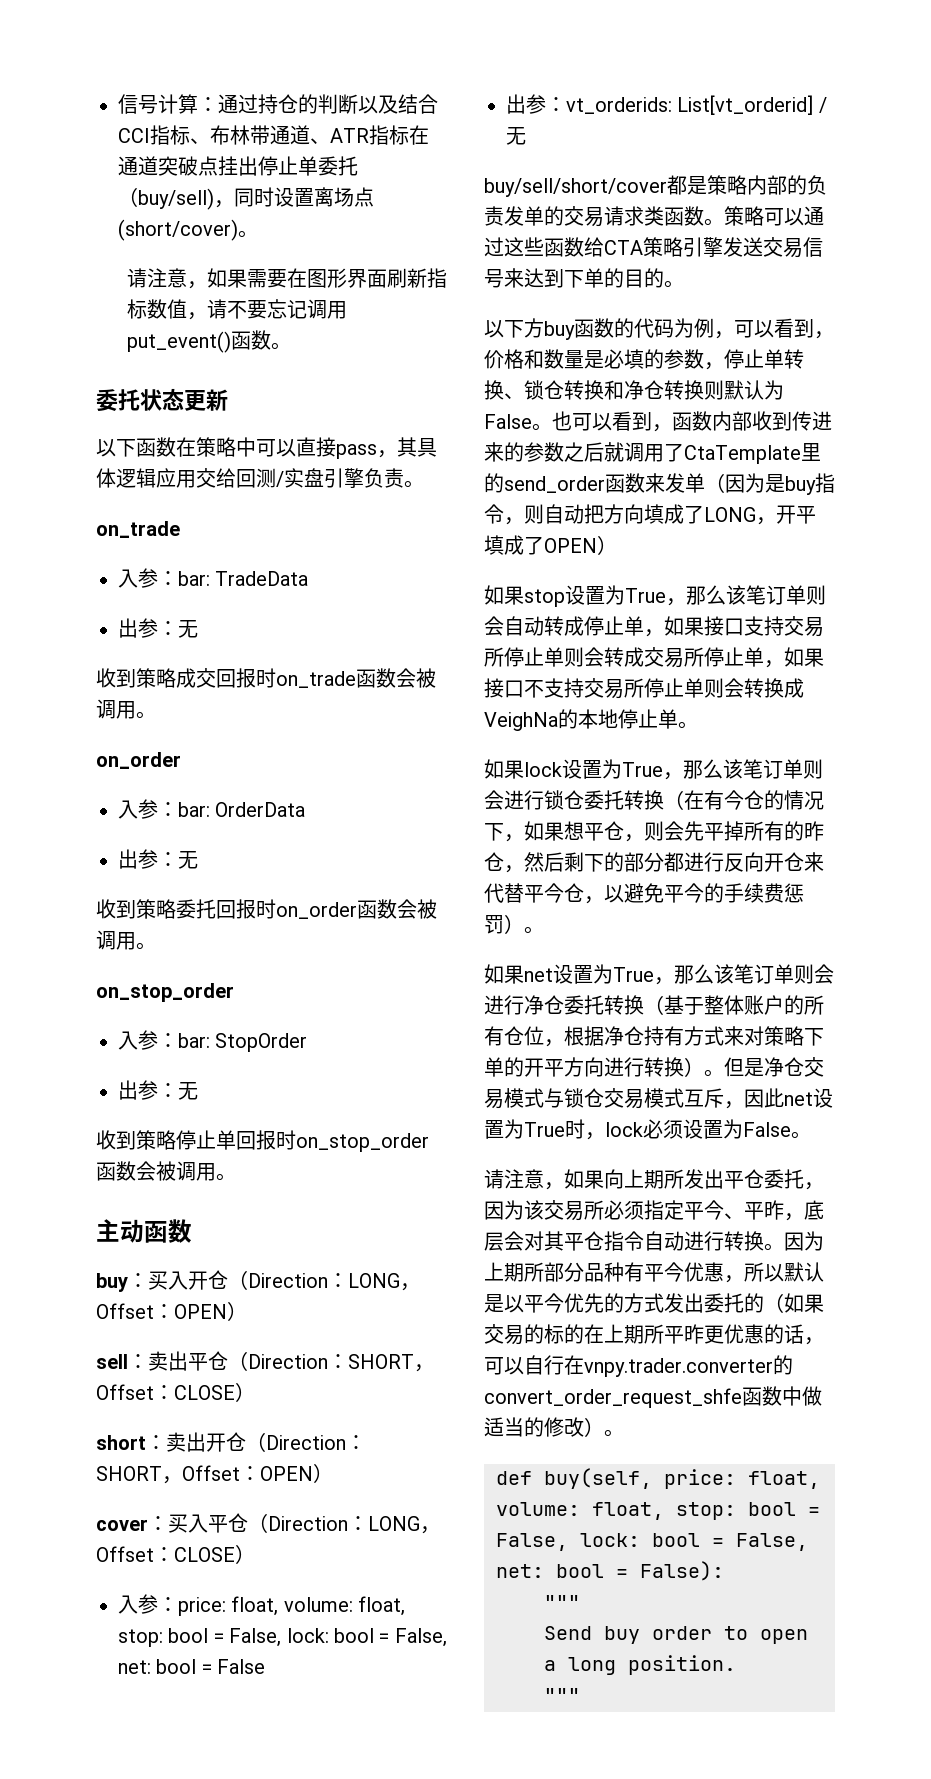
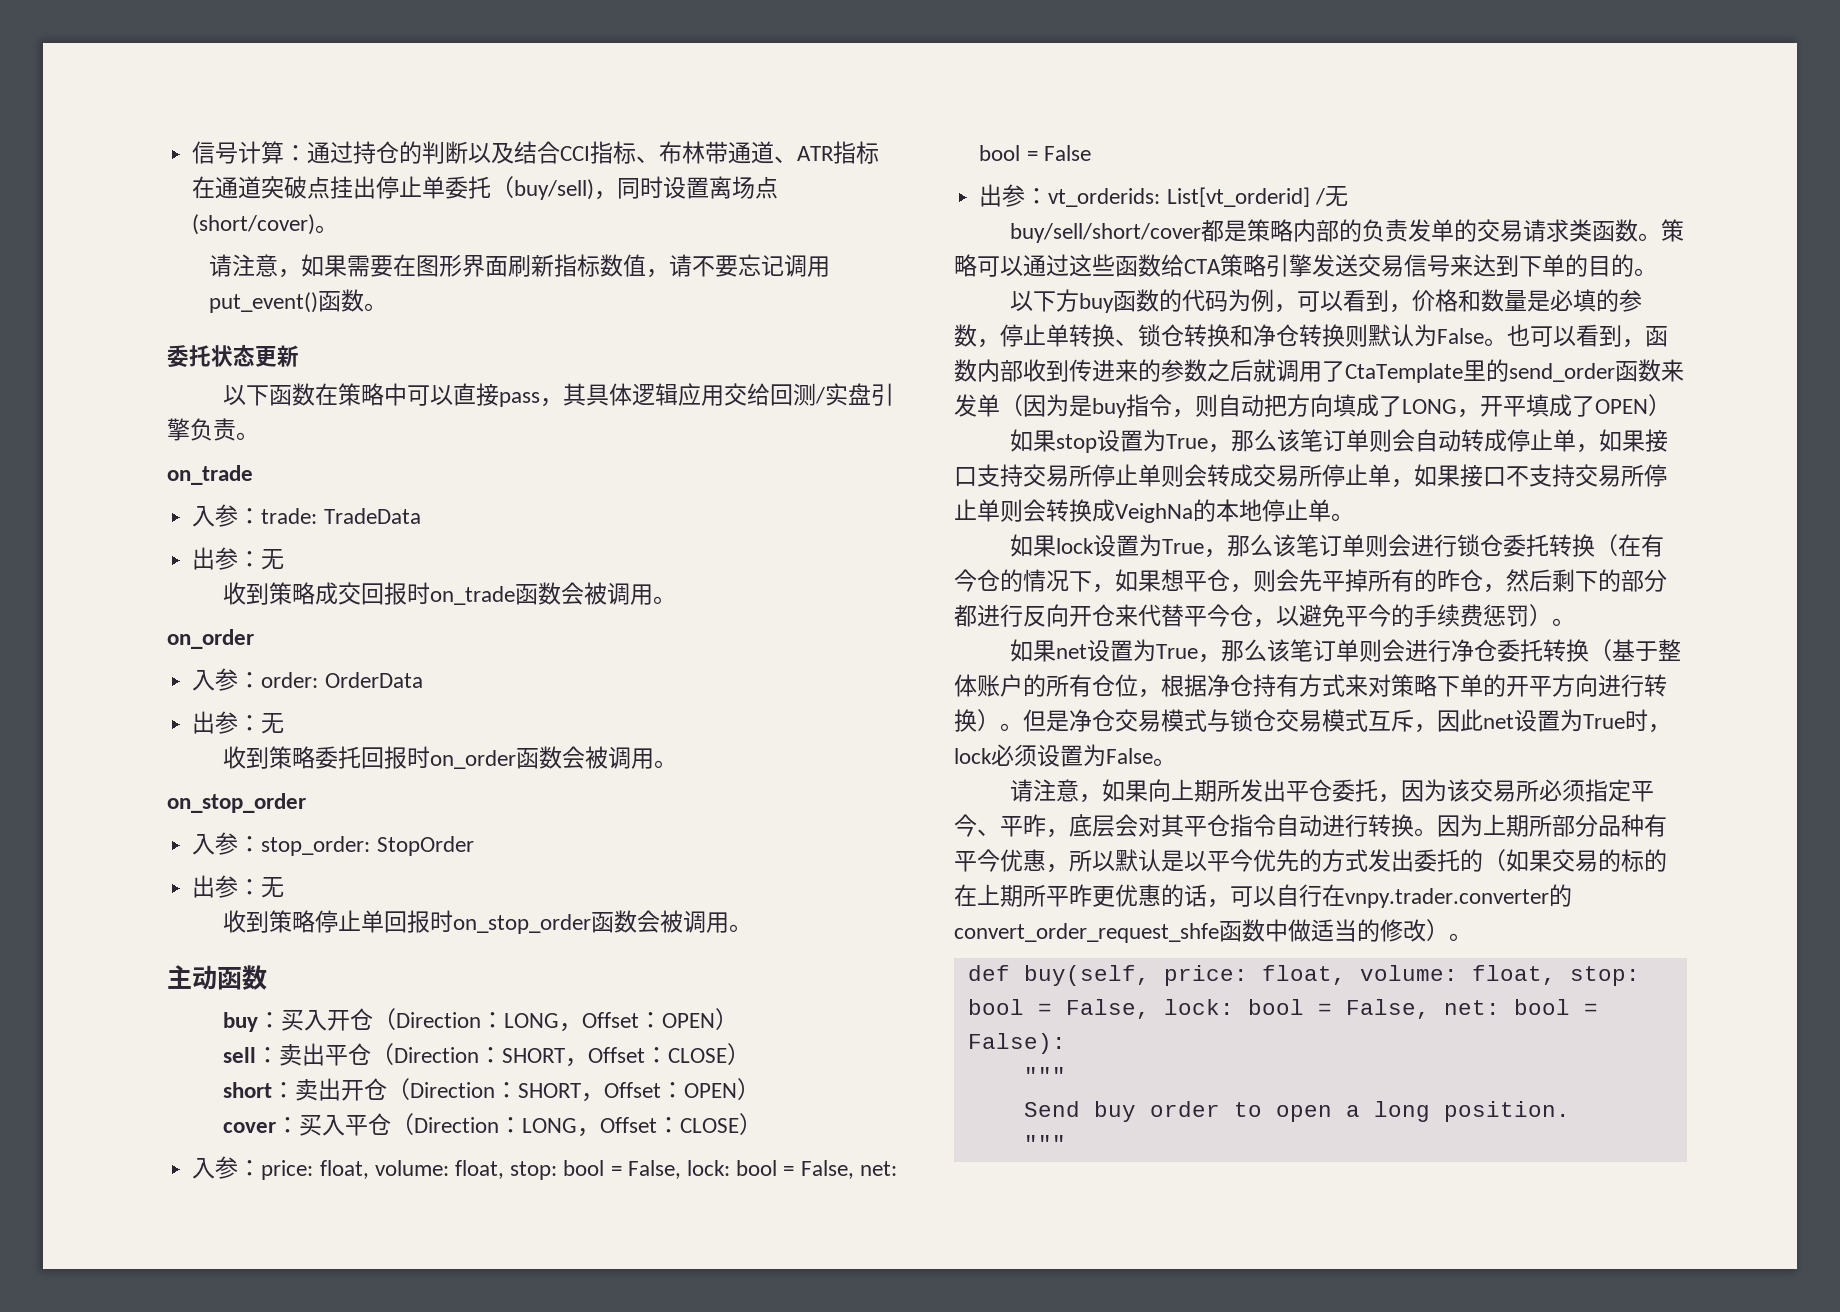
[178,571,210,586] bar: -> [261,508,318,524] trade:
[178,802,210,817] bar: -> [261,672,319,688] order:
[178,1033,210,1048] bar: -> [261,836,371,856] stop_order:

